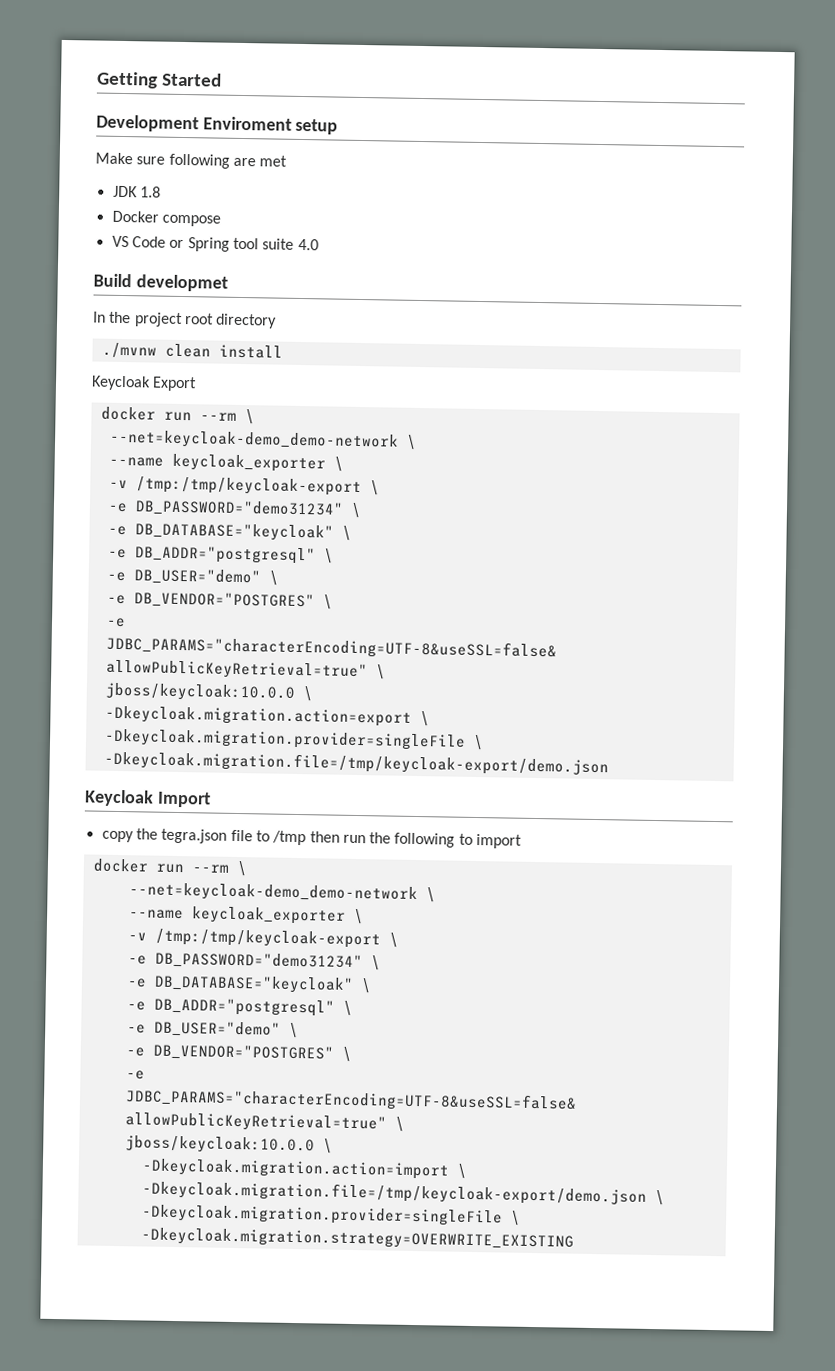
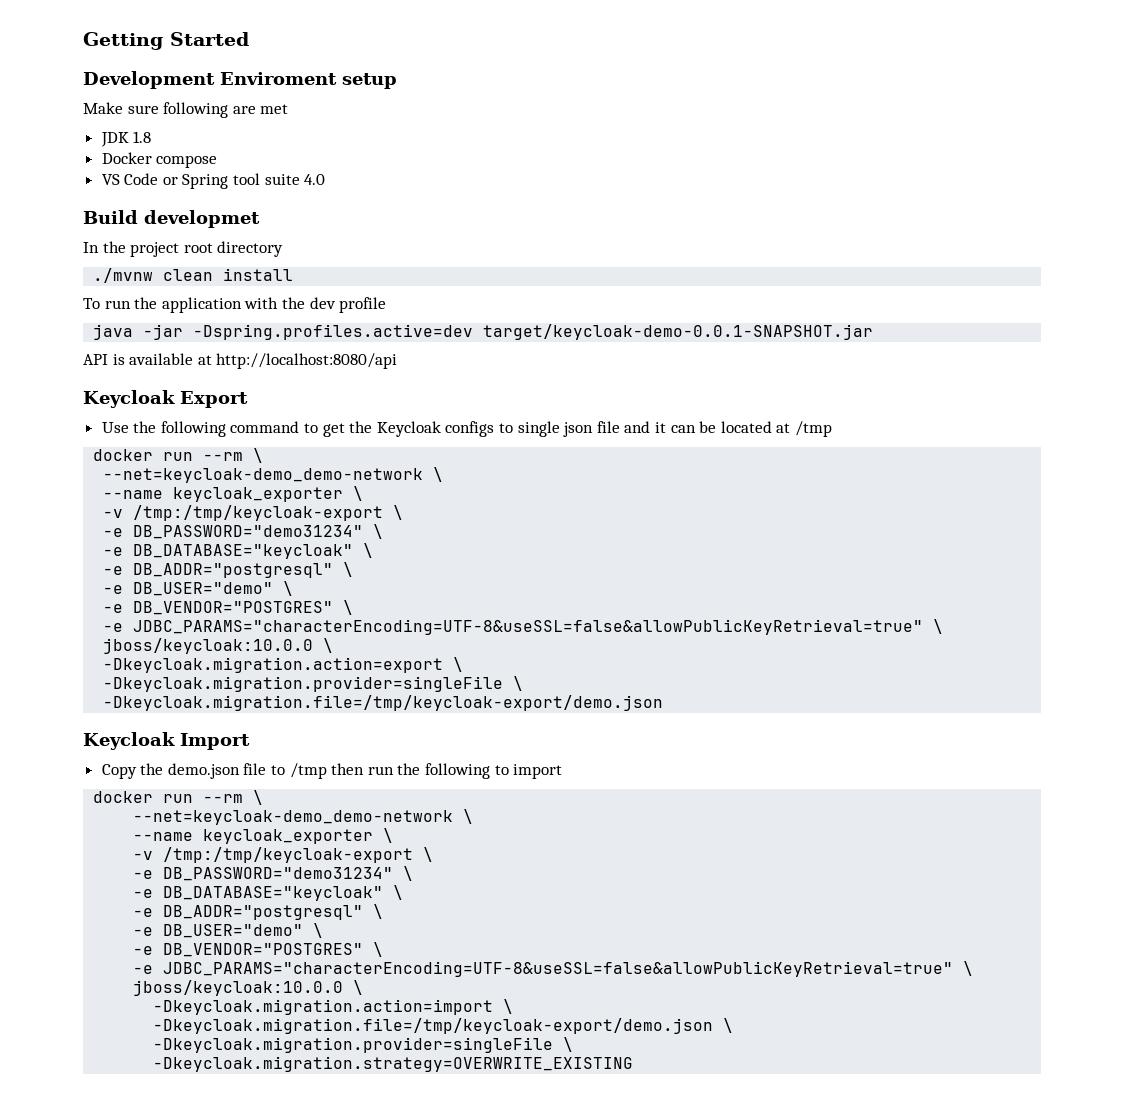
[91,375,198,392] Keycloak Export -> [83,297,387,313] [93,324,874,340] [83,353,398,369] [83,390,248,408] [101,421,832,437] To run the application with the dev profile // java -jar -Dspring.profiles.active=dev target/keycloak-demo-0.0.1-SNAPSHOT.jar // API is available at http://localhost:8080/api // Keycloak Export // Use the following command to get the Keycloak configs to single json file and it can be located at /tmp
[101,828,228,844] copy the tegra.json -> [101,763,240,779] Copy the demo.json

